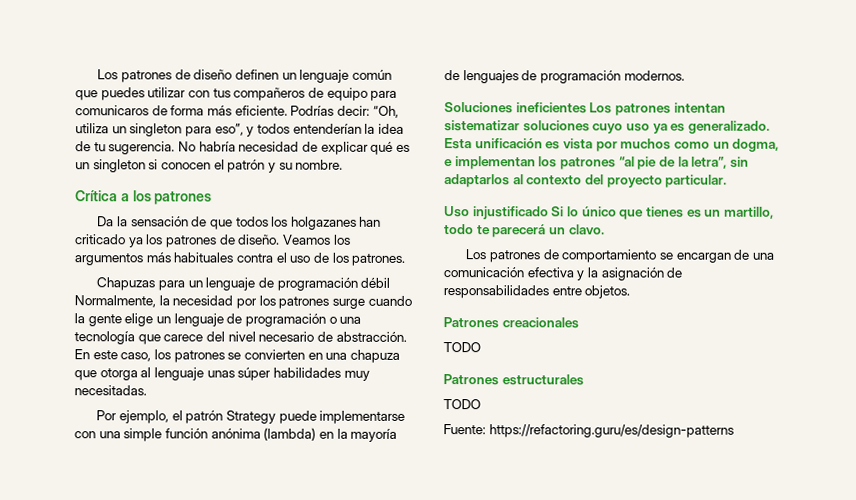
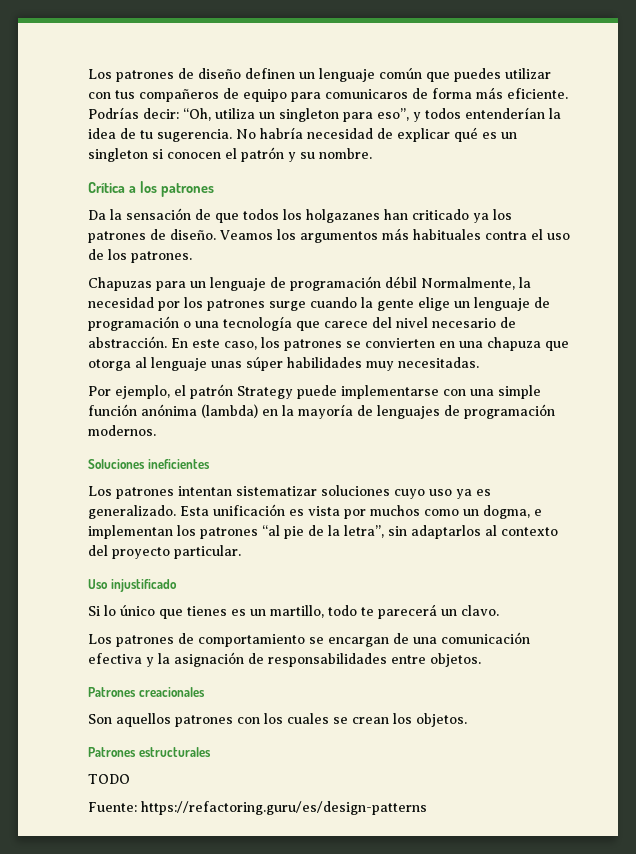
(587, 108) none -> (210, 464) //
(549, 213) none -> (177, 585) //
[443,342,481,353] TODO -> [88,713,467,727] Son aquellos patrones con los cuales se crean los objetos.

